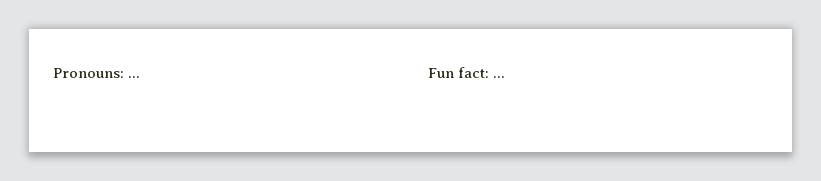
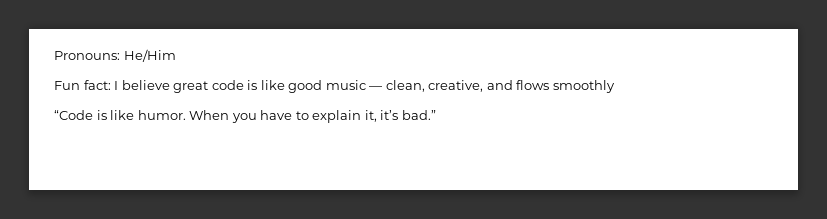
[128,76,141,78] ... -> [123,49,176,62] He/Him
[493,76,506,78] ... -> [114,80,615,93] [54,110,436,123] I believe great code is like good music — clean, creative, and flows smoothly // “Code is like humor. When you have to explain it, it’s bad.”

